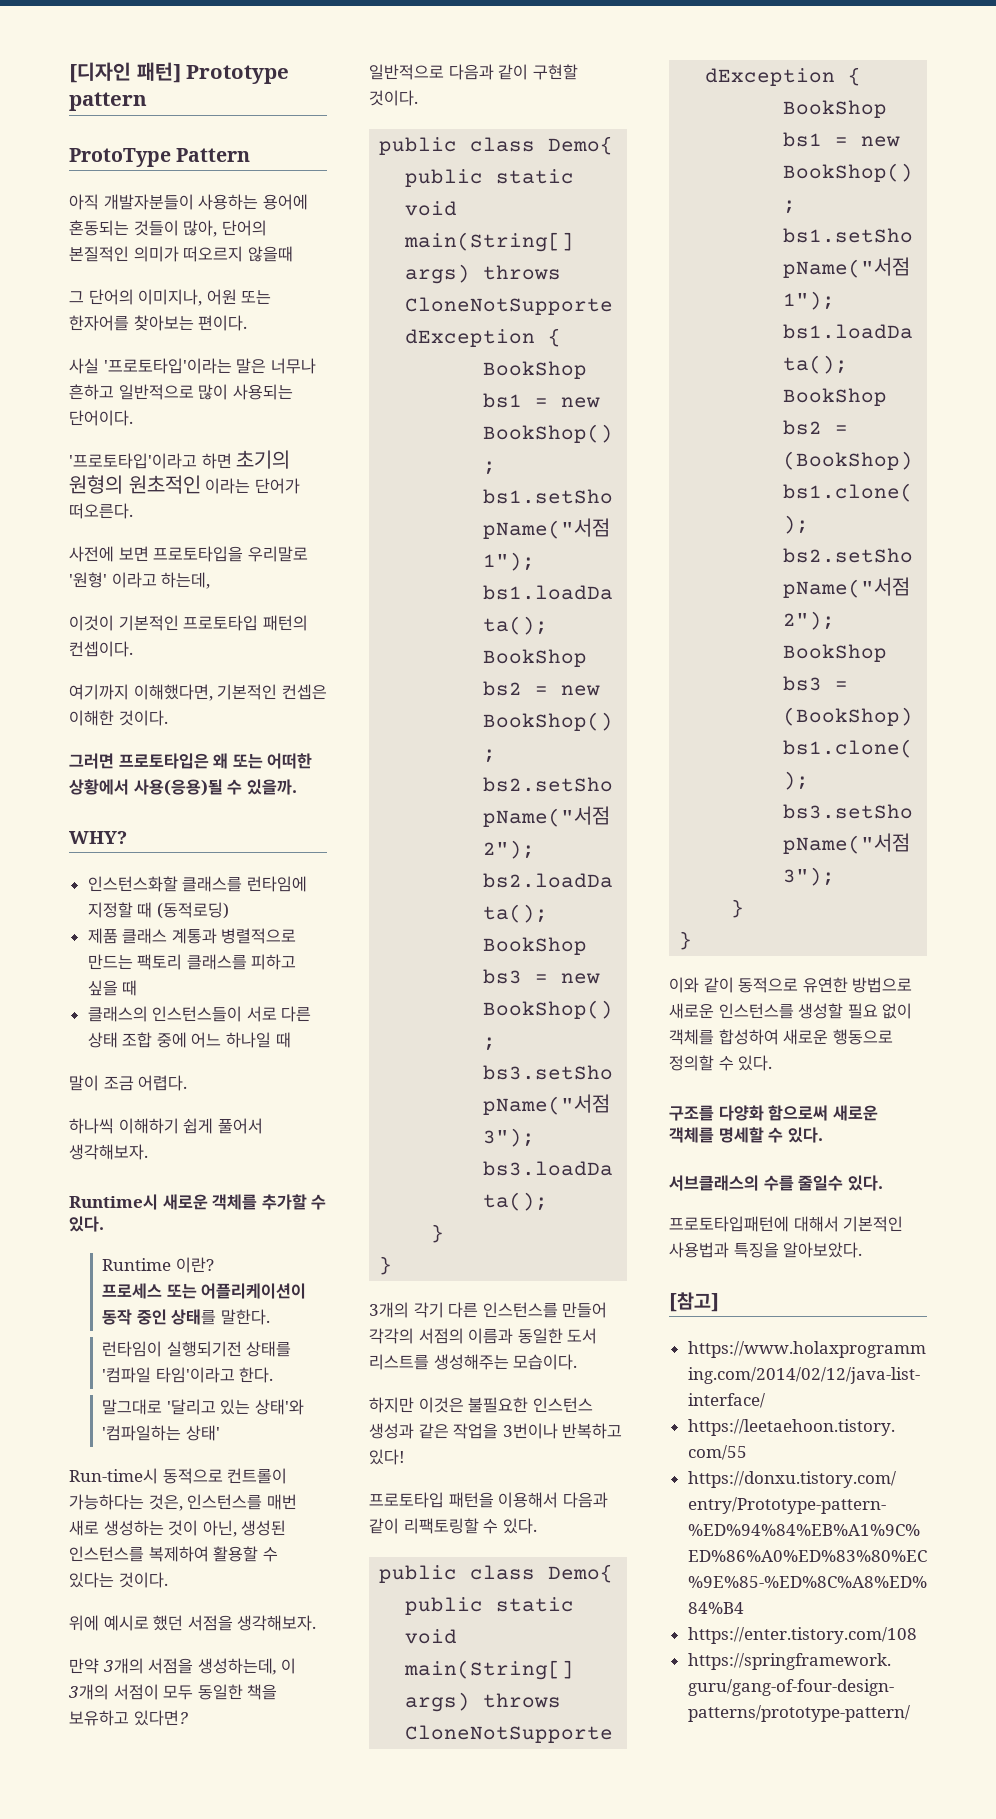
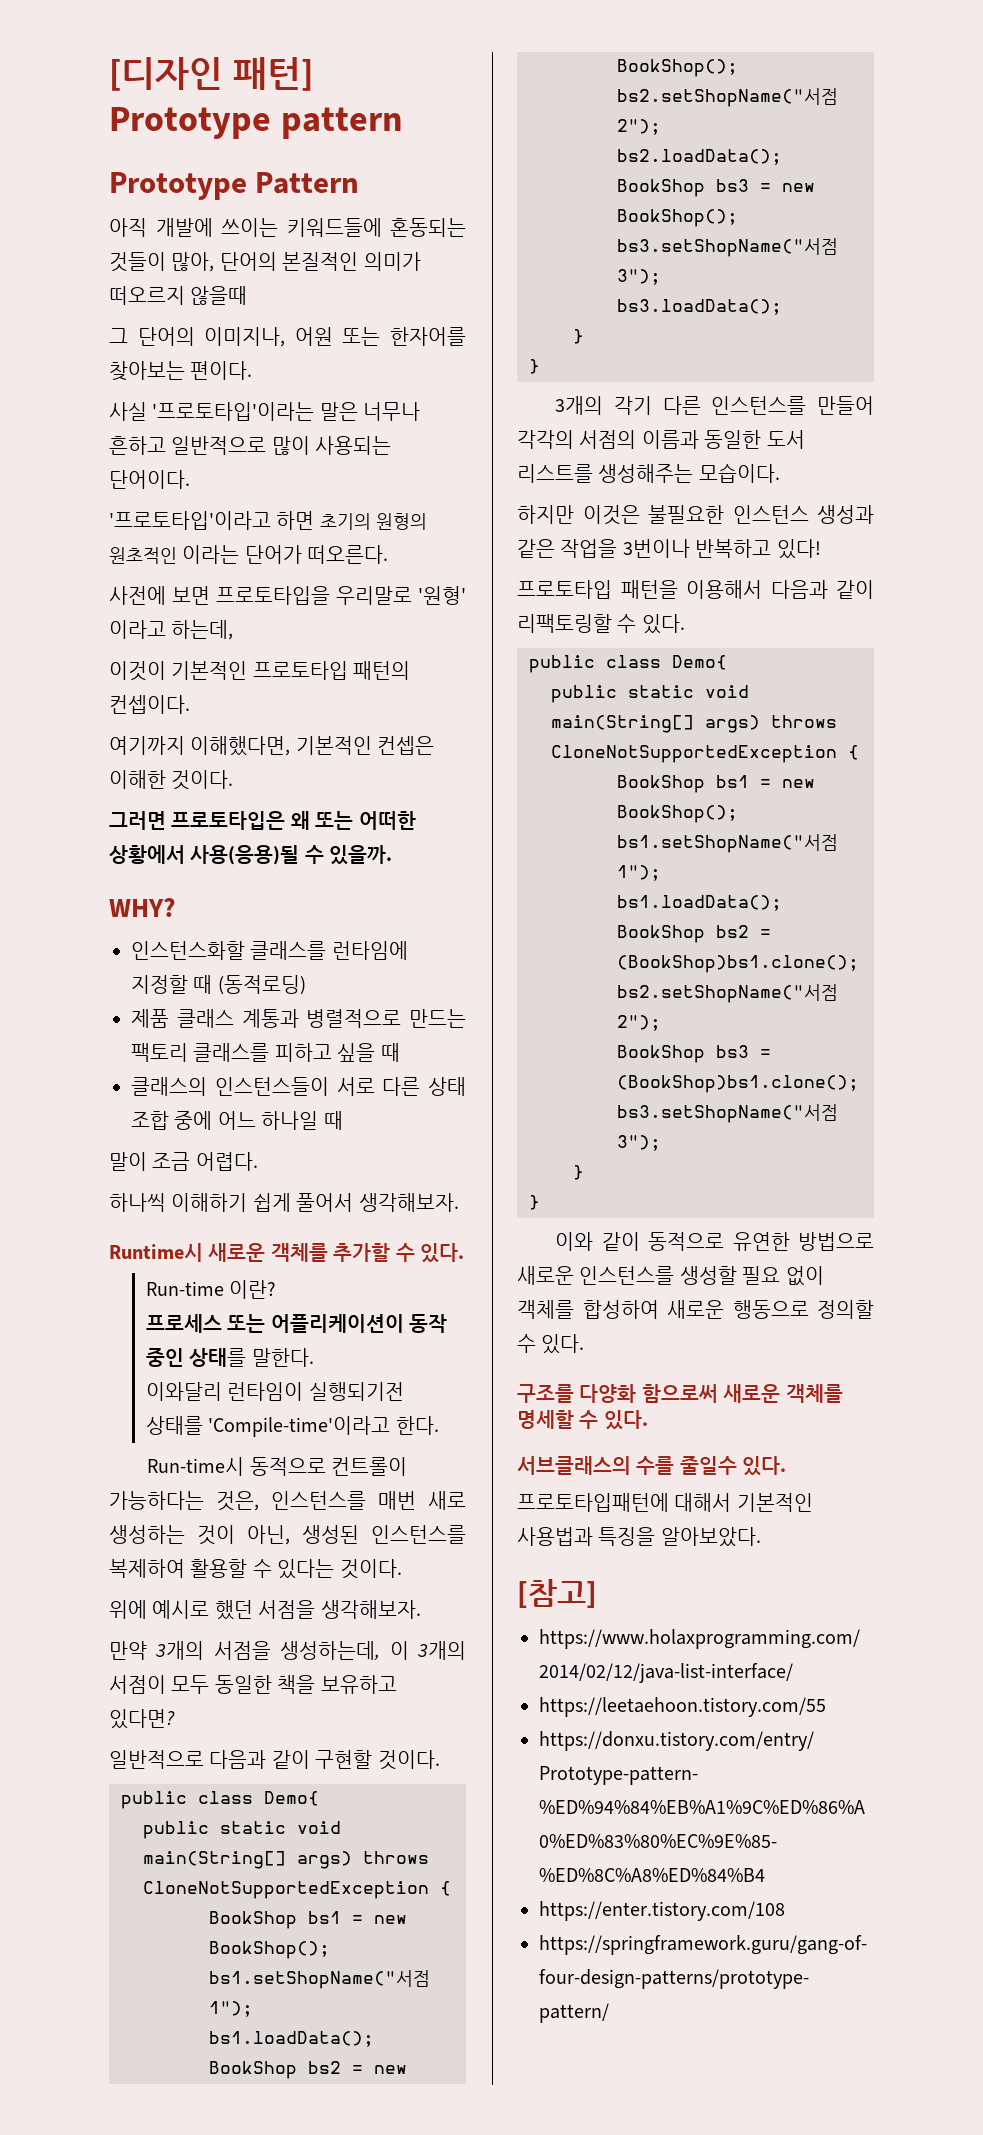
[69,148,171,167] ProtoType -> [109,172,247,200] Prototype
[103,194,308,210] 개발자분들이 사용하는 용어에 -> [155,218,382,237] 개발에 쓰이는 키워드들에
[101,1258,171,1271] Runtime -> [145,1281,224,1296] Run-time
(270, 1317) none -> [145,1382,222,1401] 이와달리
[101,1367,235,1383] '컴파일 타임'이라고 -> [208,1416,391,1437] 'Compile-time'이라고
[101,1399,304,1415] [101,1425,220,1441] // 말그대로 '달리고 있는 상태'와 '컴파일하는 상태' -> (439, 1425) none

